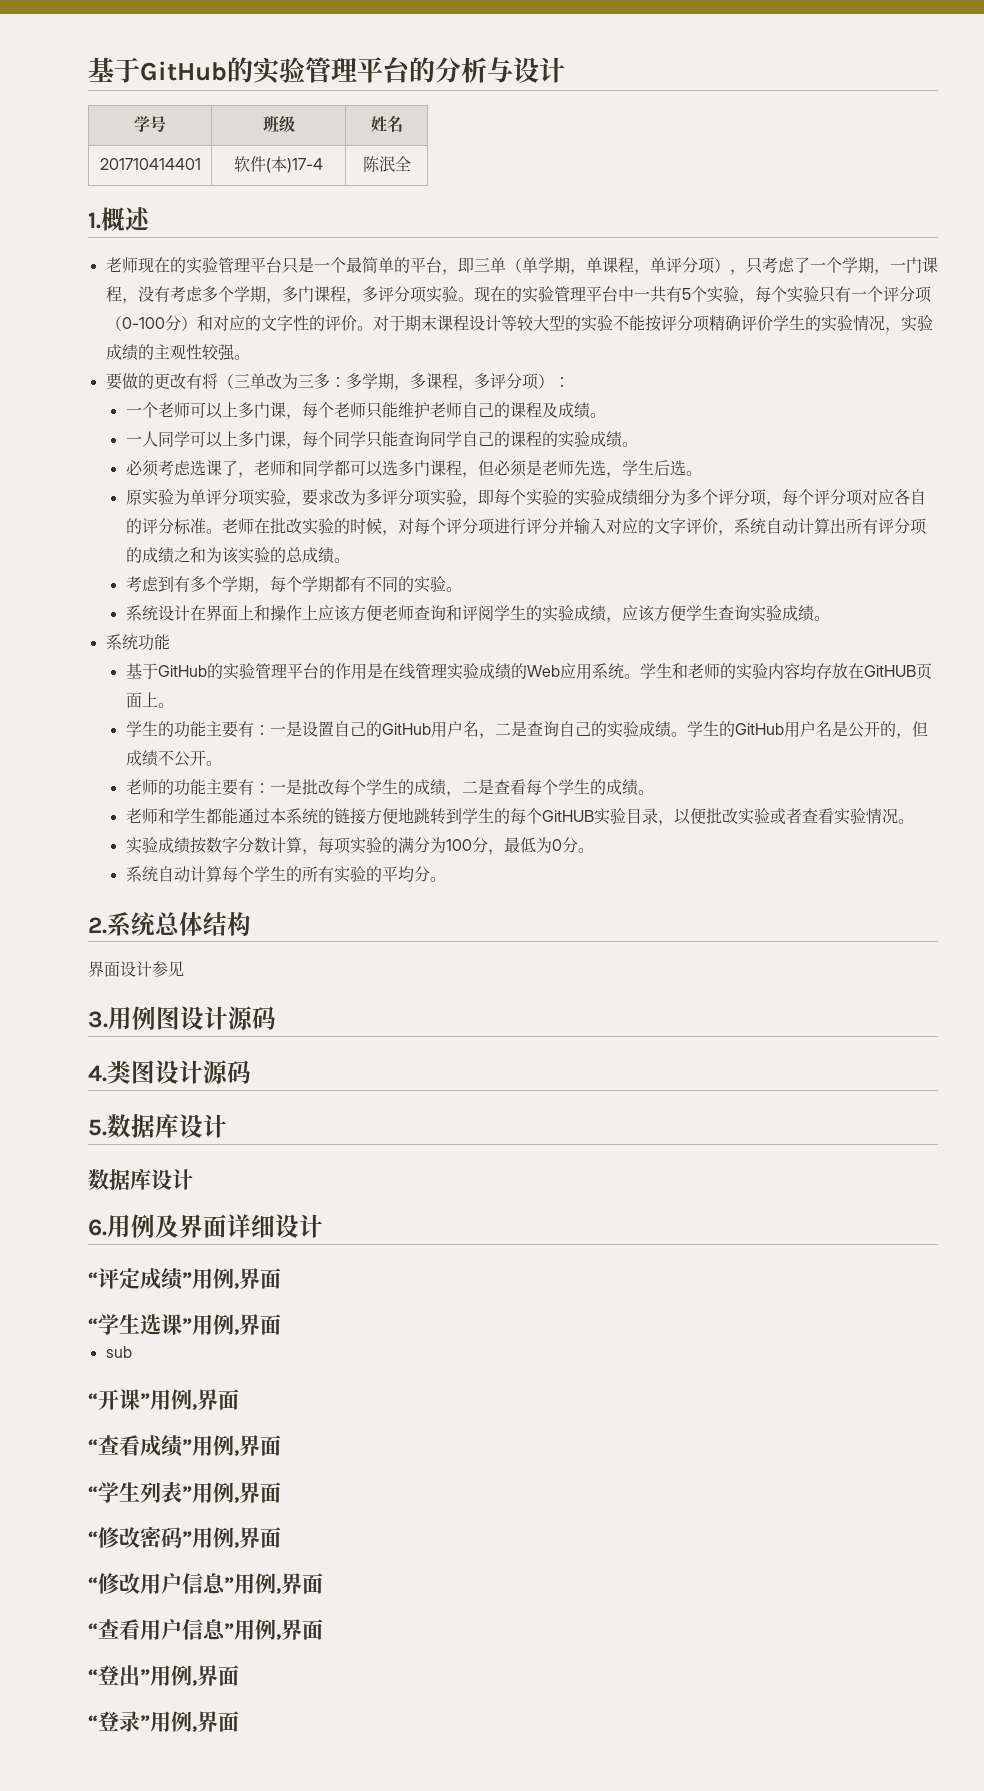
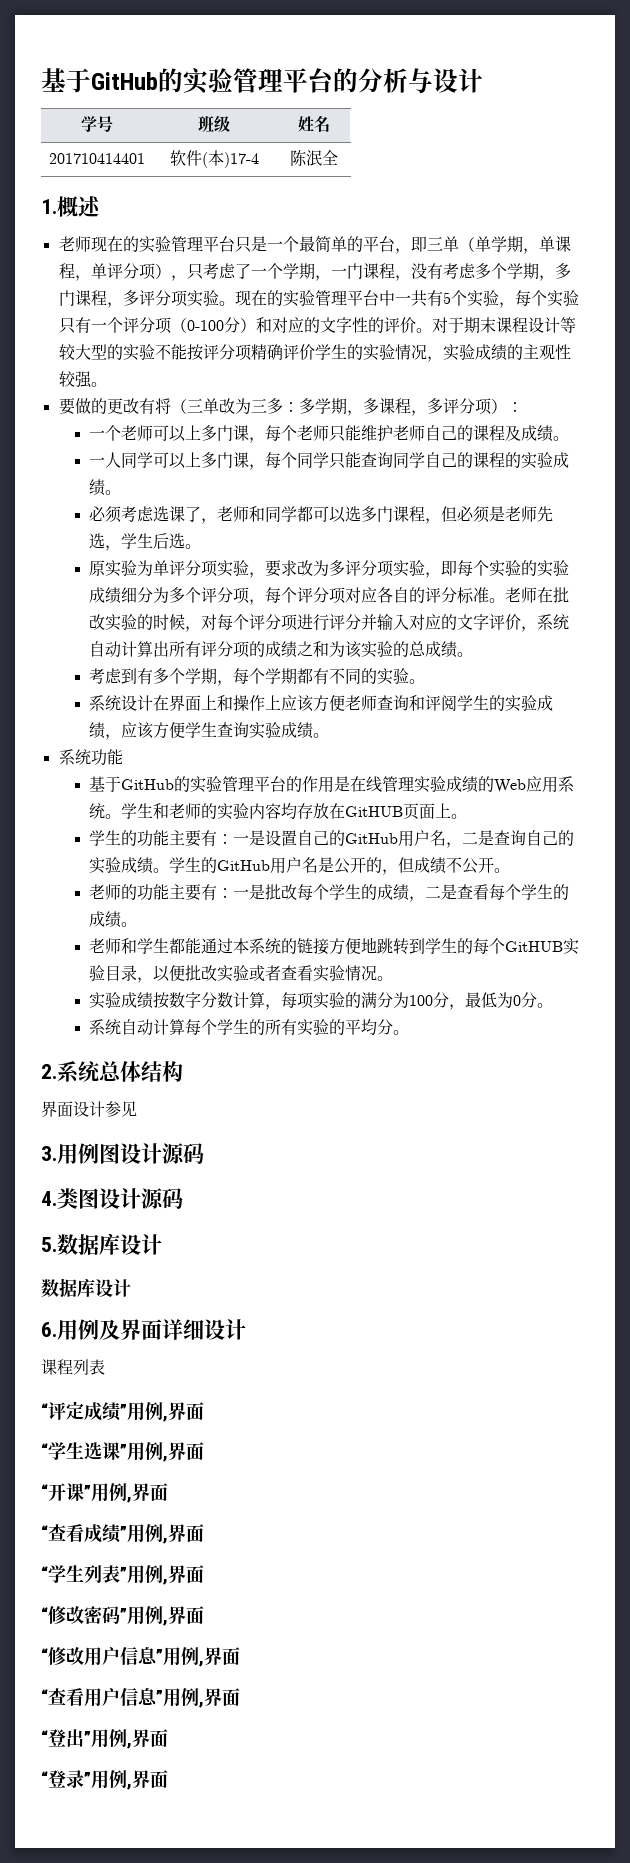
(323, 1226) none -> [41,1359,105,1375] // 课程列表
[105,1346,132,1358] // sub -> (204, 1451) none

